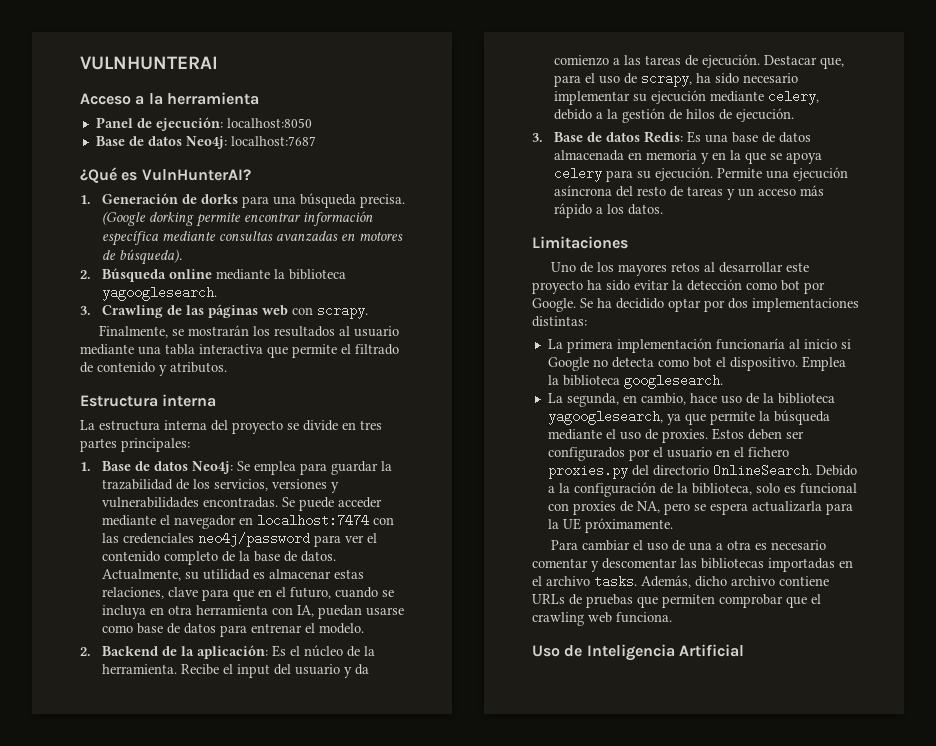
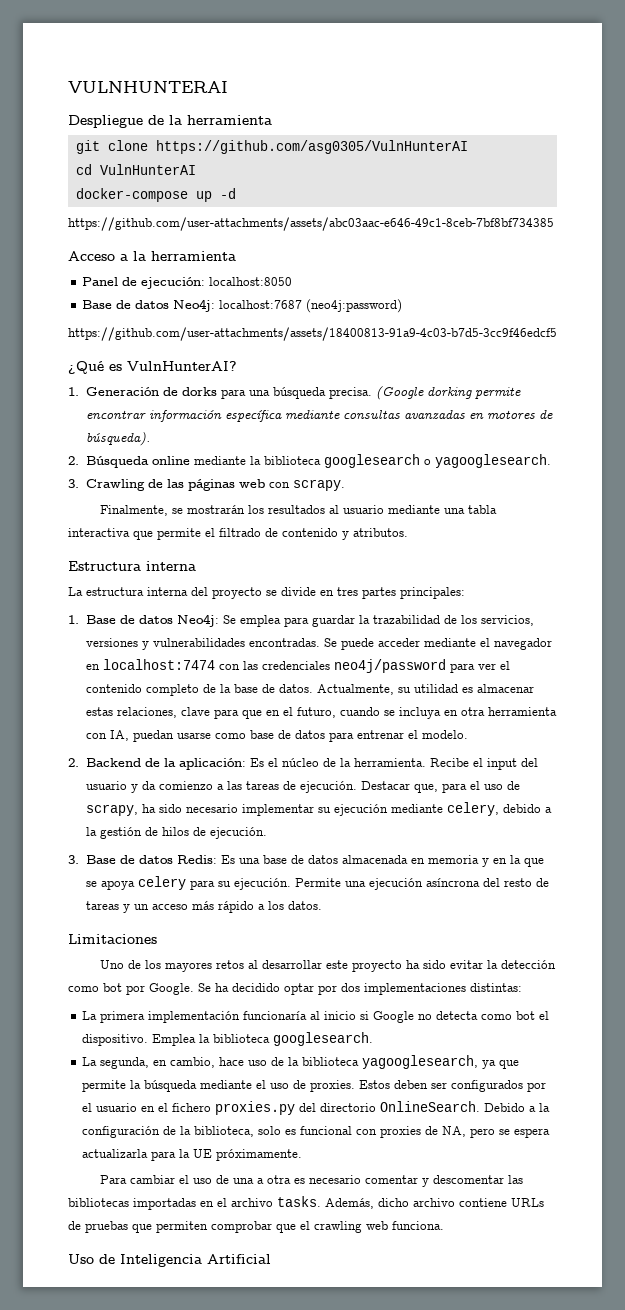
(218, 63) none -> [68,115,272,128] [75,140,468,154] [75,164,196,175] [75,188,236,202] [68,217,554,231] // Despliegue de la herramienta // git clone https://github.com/asg0305/VulnHunterAI // cd VulnHunterAI // docker-compose up -d // https://github.com/user-attachments/assets/abc03aac-e646-49c1-8ceb-7bf8bf734385
(316, 141) none -> [306,299,403,313] [68,327,557,341] (neo4j:password) // https://github.com/user-attachments/assets/18400813-91a9-4c03-b7d5-3cc9f46edcf5
(346, 274) none -> [324,454,432,468] googlesearch o

